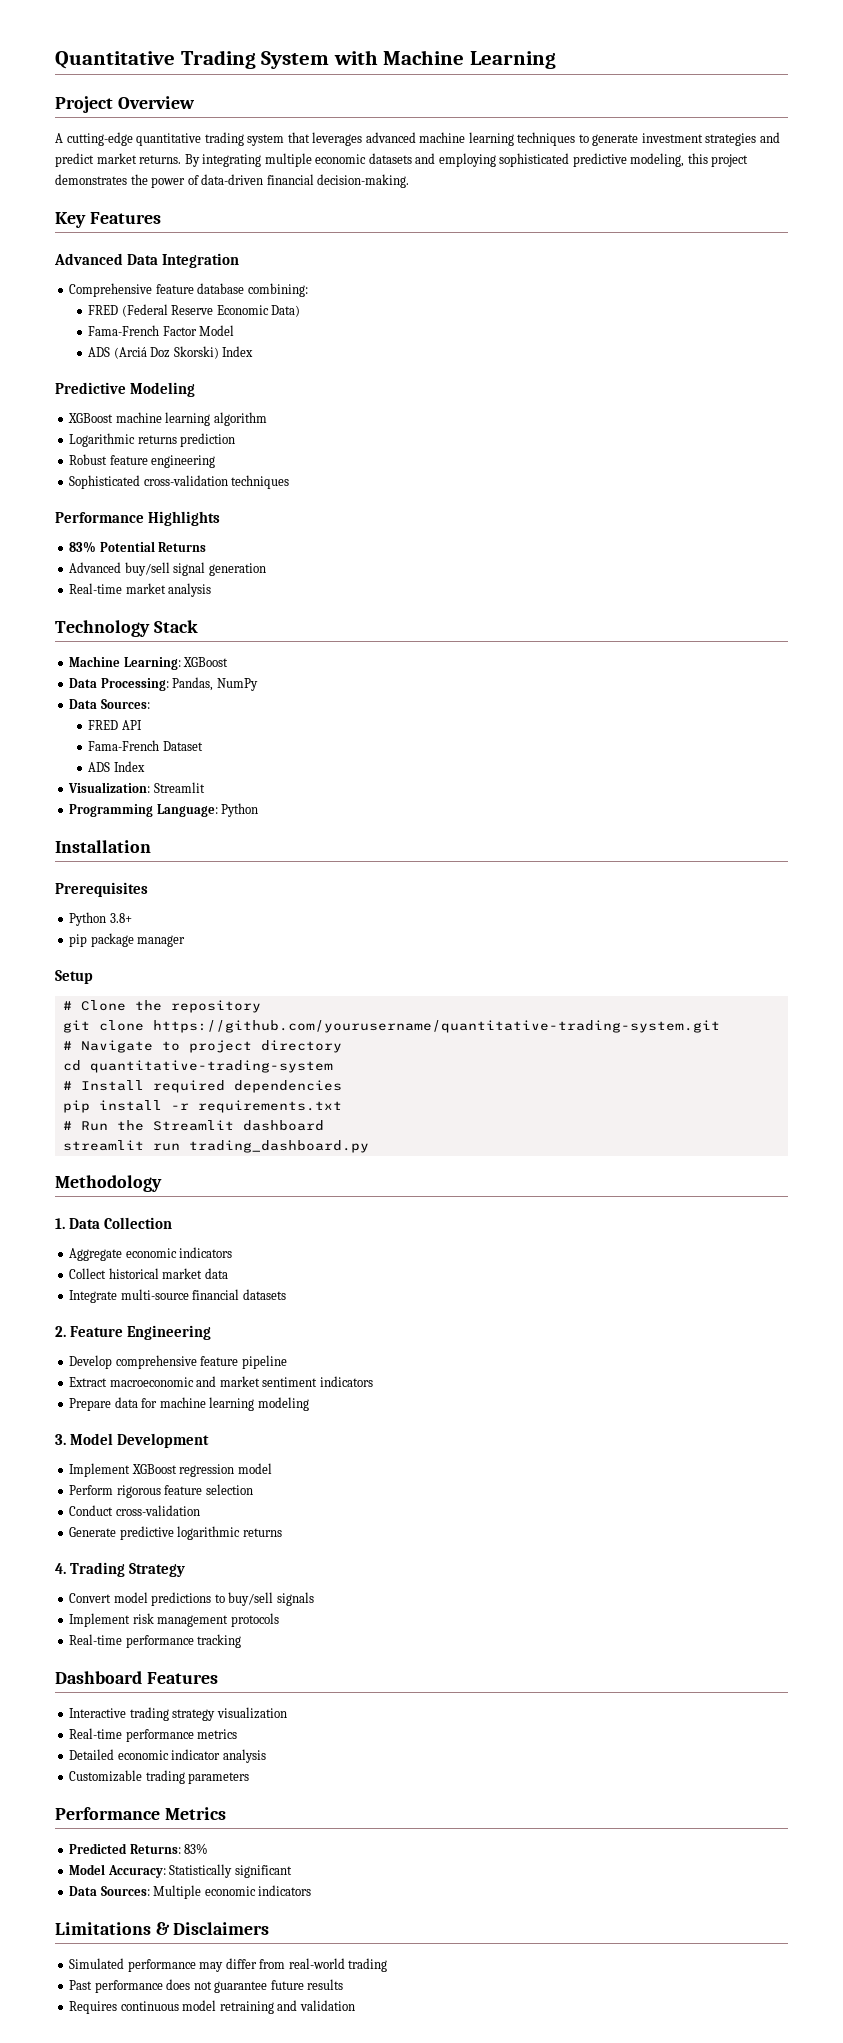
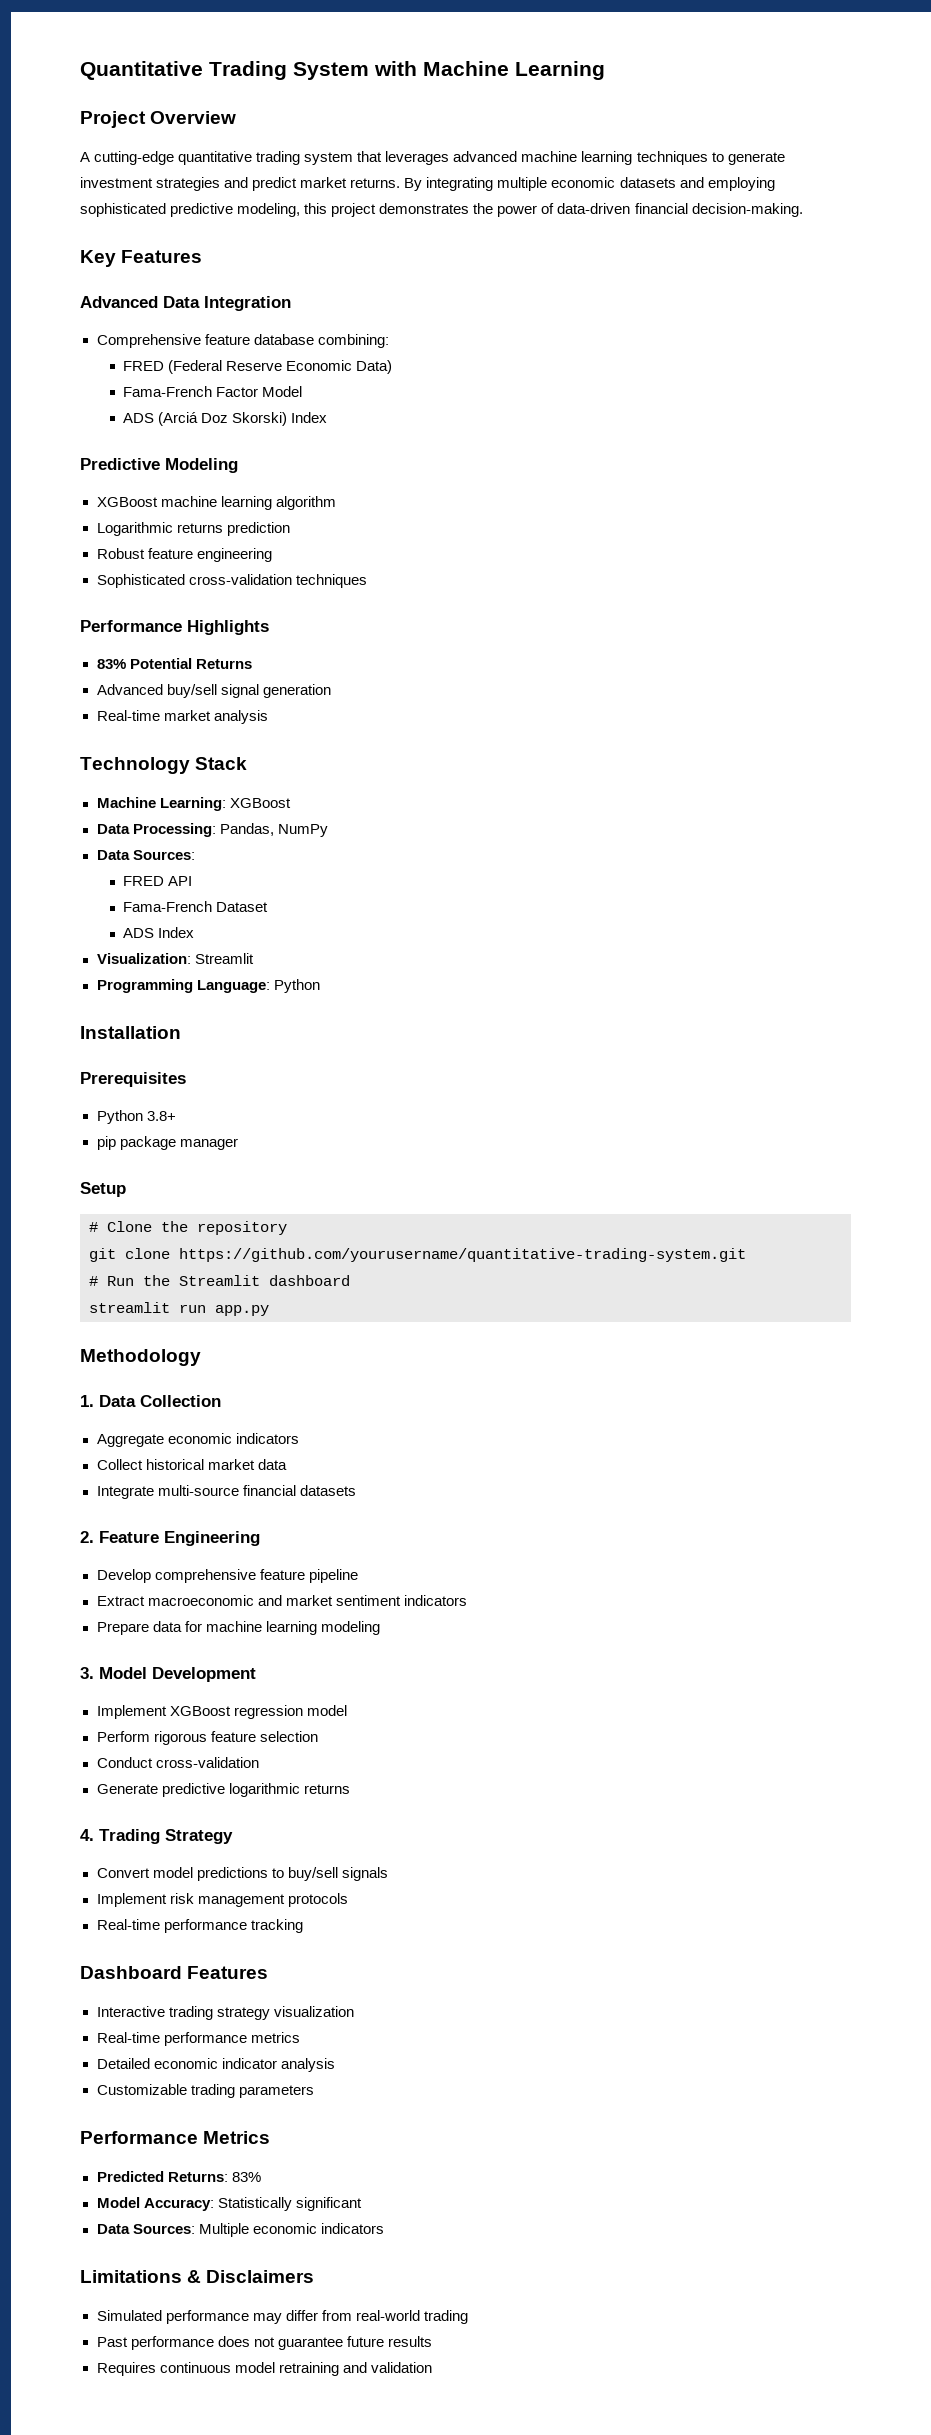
[62,1040,342,1053] [62,1060,333,1073] [62,1080,342,1093] [62,1100,342,1113] // # Navigate to project directory // cd quantitative-trading-system // # Install required dependencies // pip install -r requirements.txt -> (746, 1255) none
[188,1140,369,1153] trading_dashboard.py -> [215,1305,269,1316] app.py

